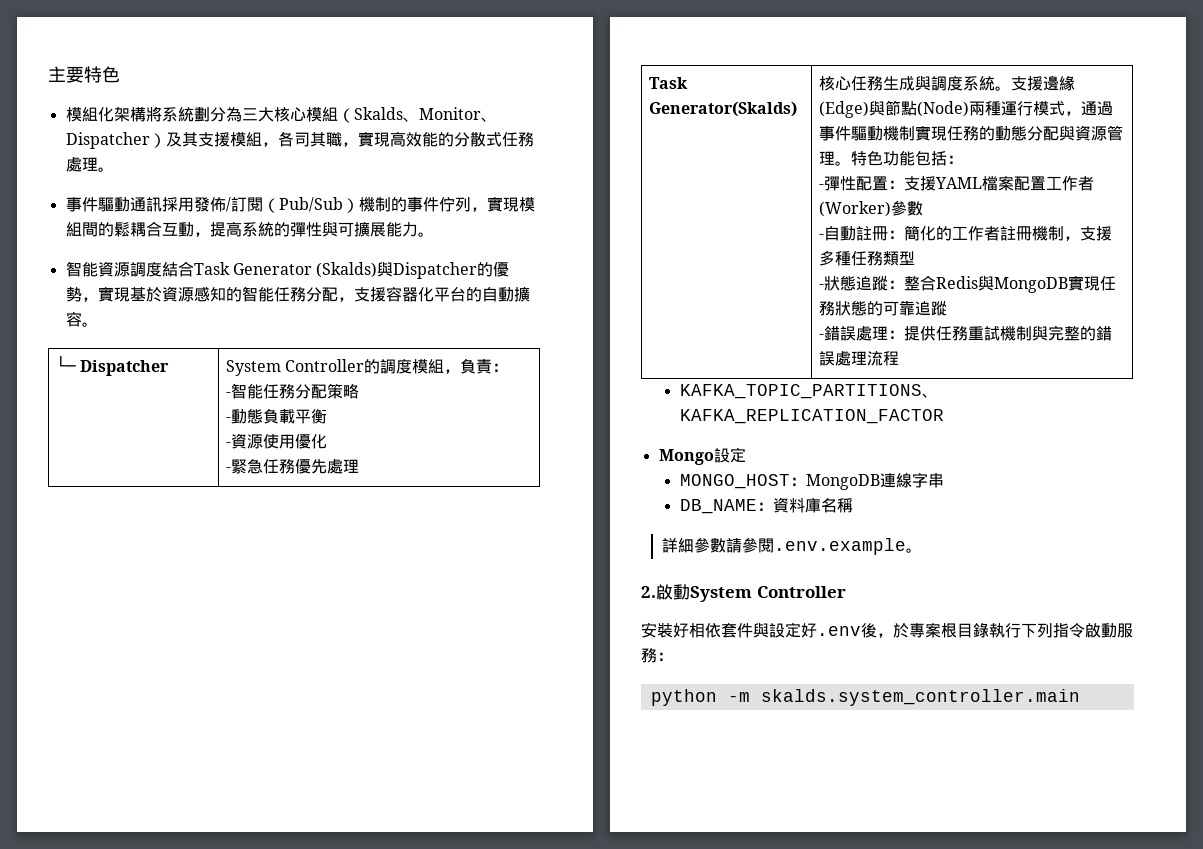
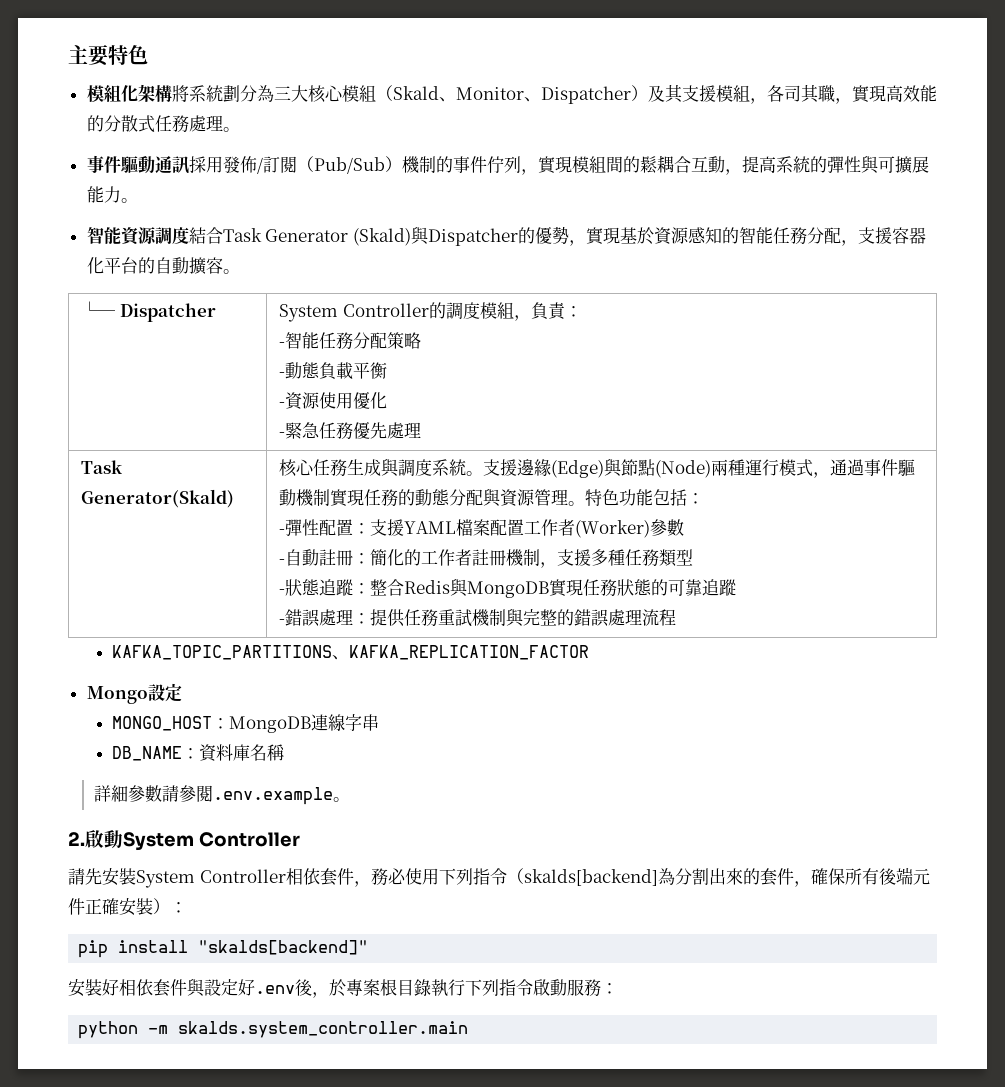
[353,107,403,120] Skalds -> [392,86,439,100] Skald
[316,262,378,278] (Skalds) -> [352,228,411,246] (Skald)
[649,101,798,117] Generator(Skalds) -> [81,489,235,508] Generator(Skald)
(846, 592) none -> [68,867,930,888] [68,898,187,916] [78,940,369,958] // 請先安裝System Controller相依套件，務必使用下列指令（skalds[backend]為分割出來的套件，確保所有後端元件正確安裝）： // pip install "skalds[backend]"

